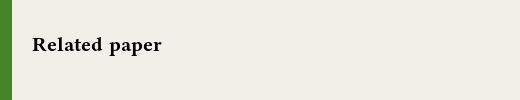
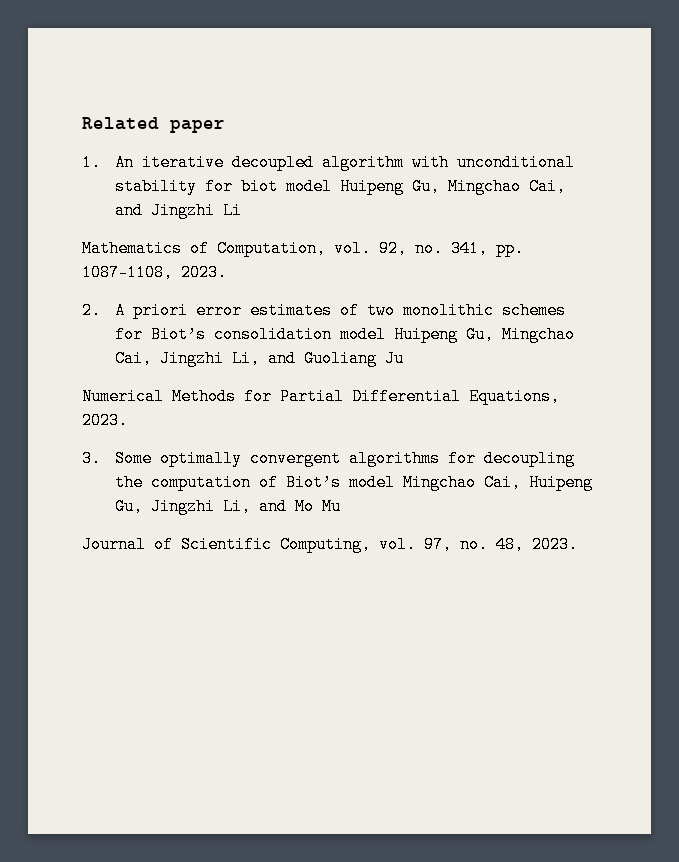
(162, 48) none -> [82,154,575,171] [114,178,566,195] [114,202,242,219] [82,240,524,257] [82,264,227,281] [82,302,566,319] [114,326,575,343] [114,350,404,367] [82,388,560,405] [82,412,128,429] [82,450,575,467] [114,474,593,491] [114,498,341,515] [82,536,578,553] // 1. An iterative decoupled algorithm with unconditional stability for biot model Huipeng Gu, Mingchao Cai, and Jingzhi Li // Mathematics of Computation, vol. 92, no. 341, pp. 1087–1108, 2023. // 2. A priori error estimates of two monolithic schemes for Biot’s consolidation model Huipeng Gu, Mingchao Cai, Jingzhi Li, and Guoliang Ju // Numerical Methods for Partial Differential Equations, 2023. // 3. Some optimally convergent algorithms for decoupling the computation of Biot’s model Mingchao Cai, Huipeng Gu, Jingzhi Li, and Mo Mu // Journal of Scientific Computing, vol. 97, no. 48, 2023.

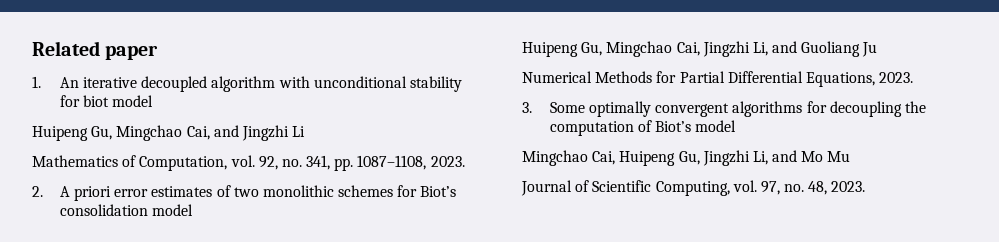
(332, 186) none -> (154, 101) //
(386, 334) none -> (193, 210) //
(395, 482) none -> (737, 126) //

